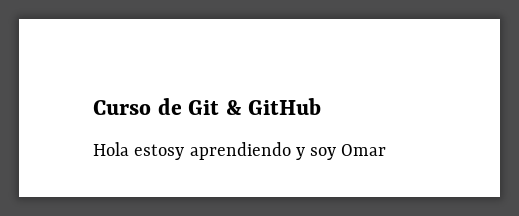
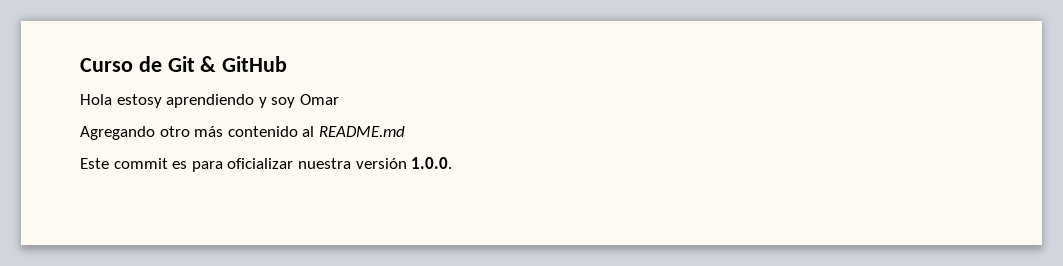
(387, 150) none -> [80,126,405,140] [80,157,453,172] // Agregando otro más contenido al README.md // Este commit es para oficializar nuestra versión 1.0.0.

